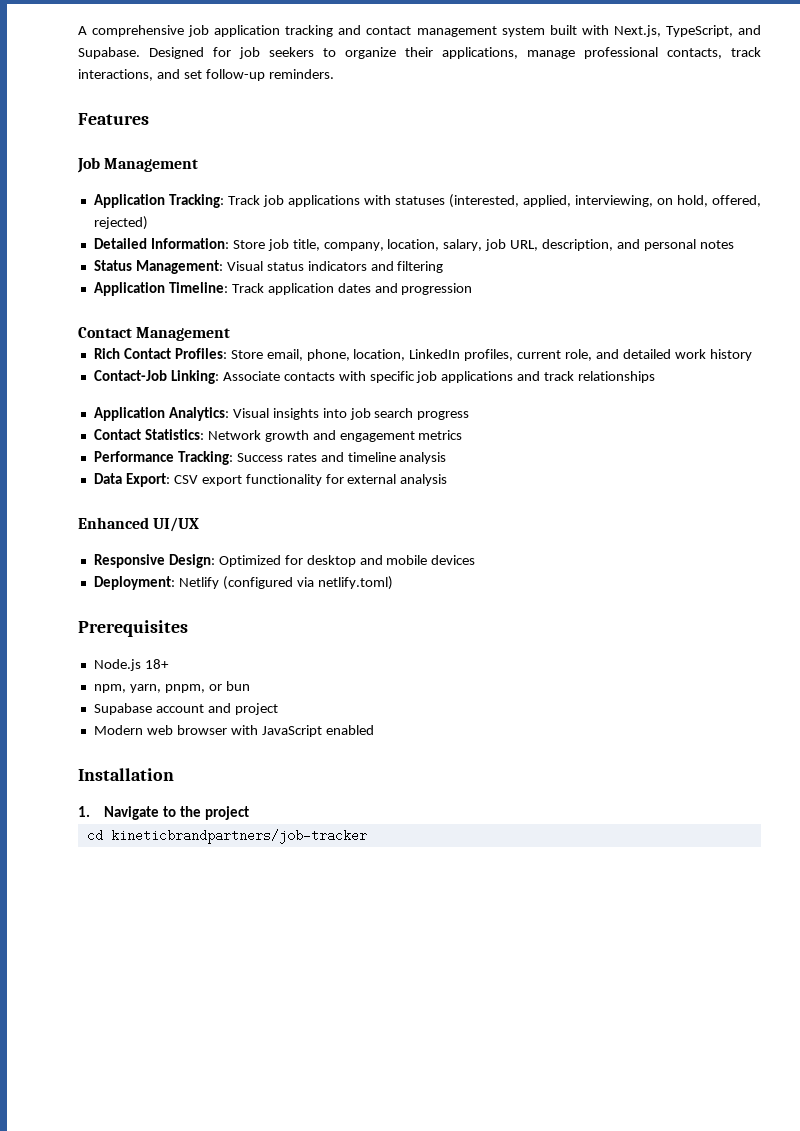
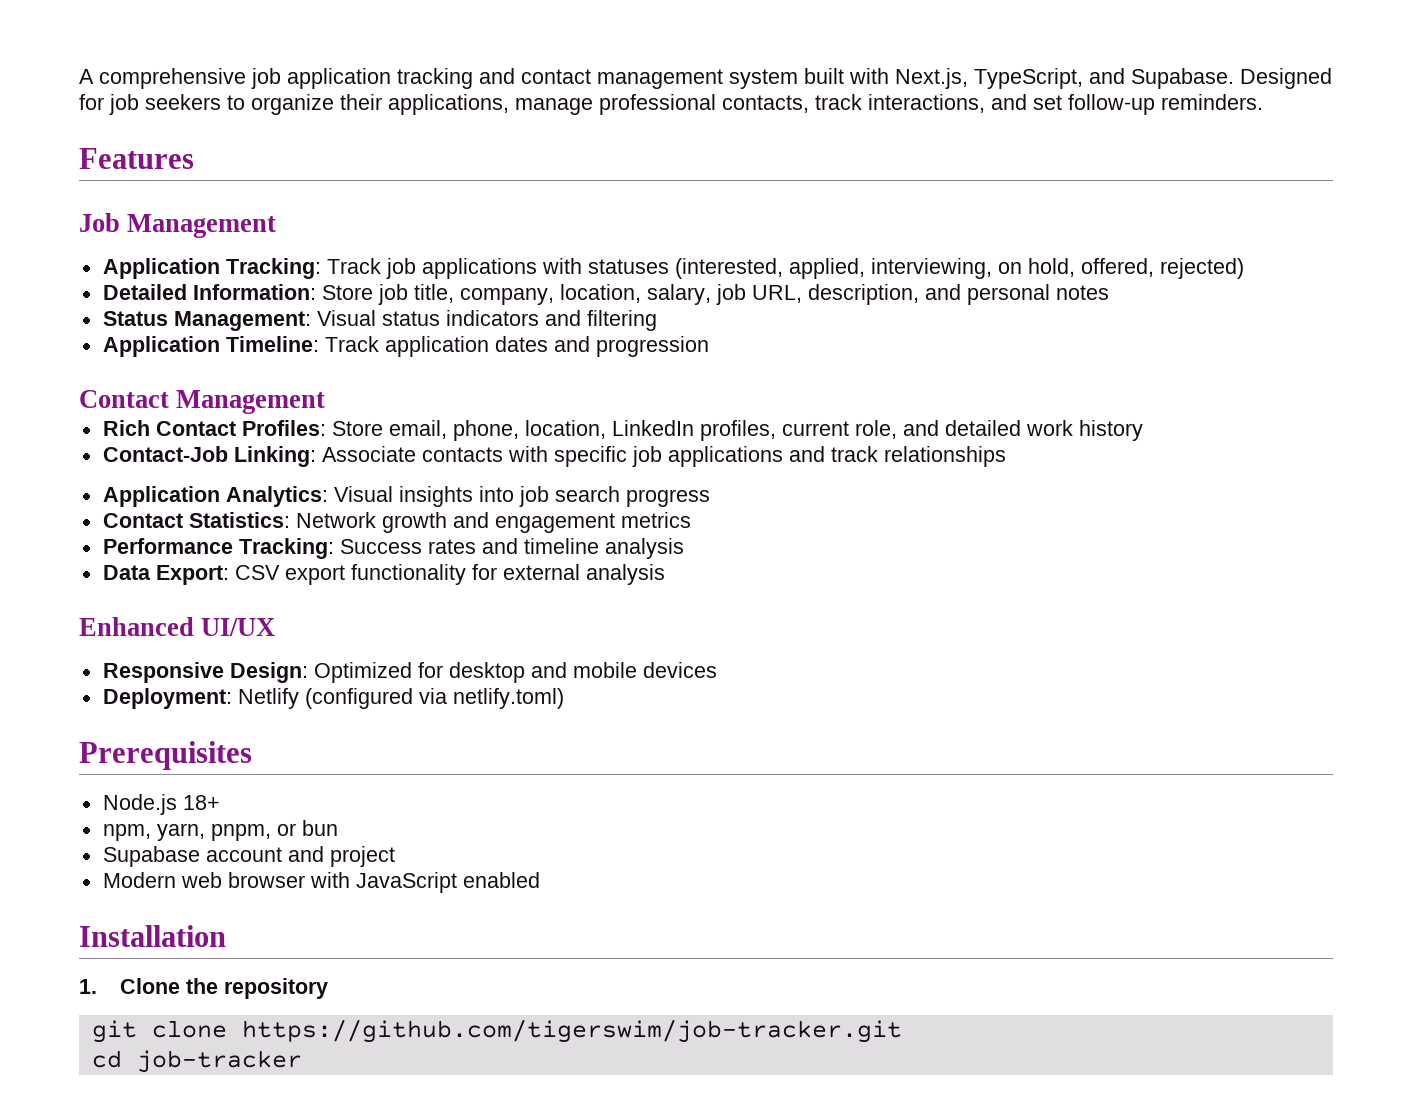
[104,806,249,820] Navigate to the project -> [120,978,329,999] [91,1019,902,1043] Clone the repository // git clone https://github.com/tigerswim/job-tracker.git
[110,829,367,844] kineticbrandpartners/job-tracker -> [136,1050,302,1073] job-tracker

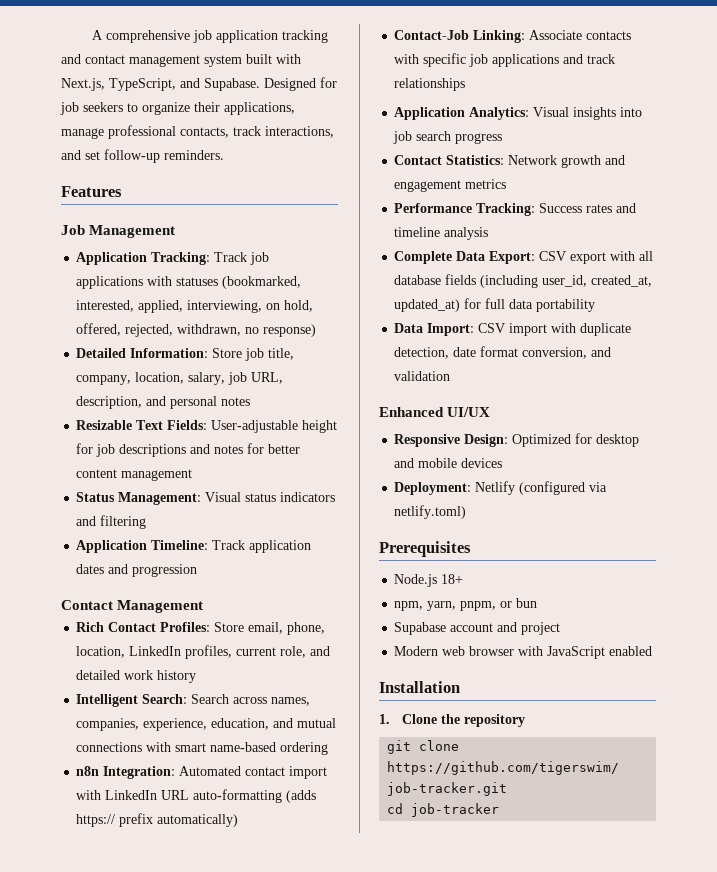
[674,258,783,279] (interested, -> [222,276,302,289] [76,300,135,312] (bookmarked, interested,
[1159,258,1244,279] rejected) -> [125,324,317,337] rejected, withdrawn, no response)
(1109, 292) none -> [76,420,338,433] [76,443,301,457] [76,469,193,481] // Resizable Text Fields: User-adjustable height for job descriptions and notes for better content management
(1143, 430) none -> [76,694,311,707] [76,718,337,731] [76,742,329,755] [76,766,328,779] [76,789,317,803] [76,813,239,827] // Intelligent Search: Search across names, companies, experience, education, and mutual connections with smart name-based ordering // n8n Integration: Automated contact import with LinkedIn URL auto-formatting (adds https:// prefix automatically)
(684, 548) none -> [394,251,453,264] Complete
[350,564,665,585] functionality for external analysis -> [610,251,654,261] [394,274,653,288] [394,298,596,312] [394,323,632,336] [394,346,612,359] [394,371,451,381] with all database fields (including user_id, created_at, updated_at) for full data portability // Data Import: CSV import with duplicate detection, date format conversion, and validation

